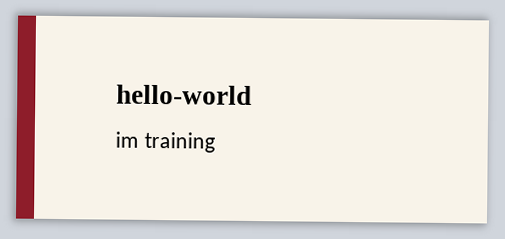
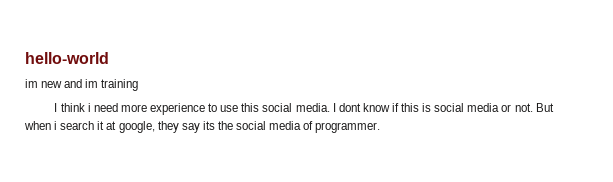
[143,131,215,153] training -> [41,79,139,91] [54,103,554,115] [24,121,381,133] new and im training // I think i need more experience to use this social media. I dont know if this is social media or not. But when i search it at google, they say its the social media of programmer.

